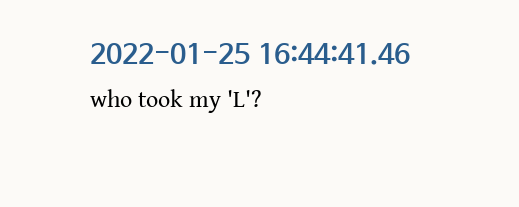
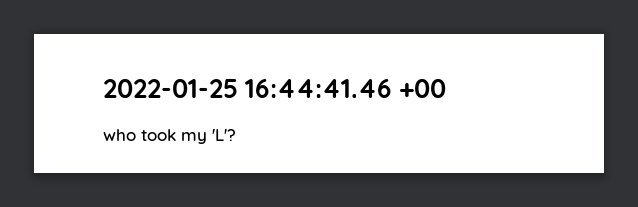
(410, 54) none -> [399,79,447,98] +00

